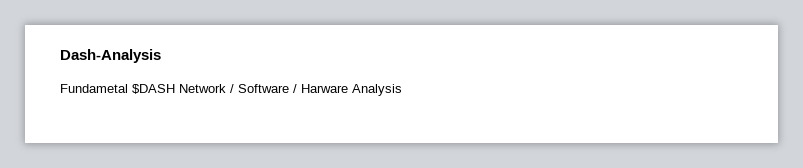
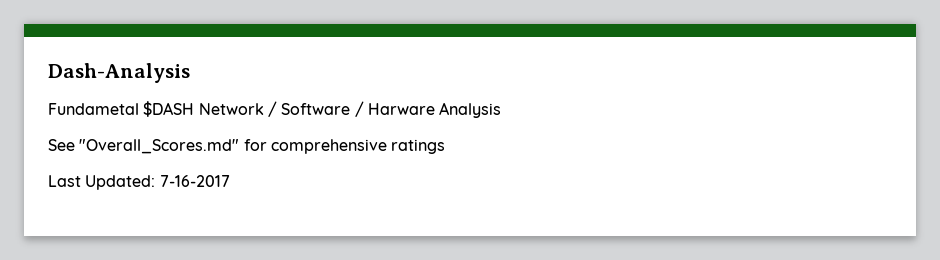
(402, 90) none -> [48,139,446,154] [48,175,230,190] // See "Overall_Scores.md" for comprehensive ratings // Last Updated: 7-16-2017

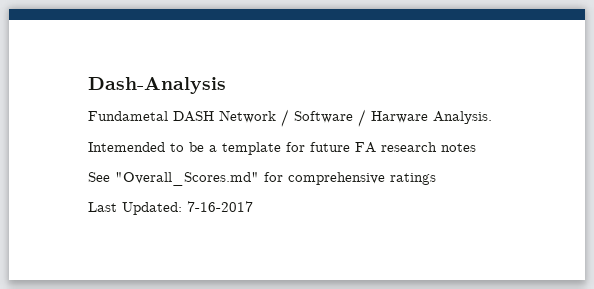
[143,101,195,117] $DASH -> [173,111,214,122] DASH
[439,102,502,118] Analysis -> [433,111,492,124] [88,142,476,155] Analysis. // Intemended to be a template for future FA research notes

